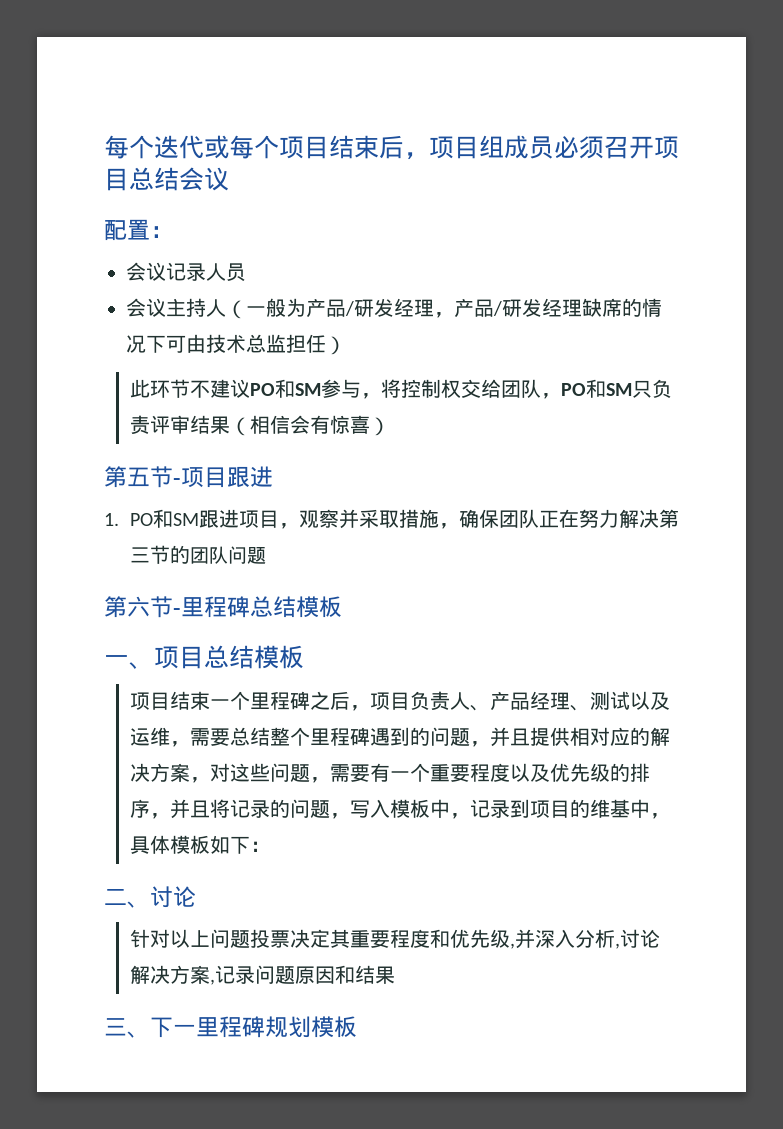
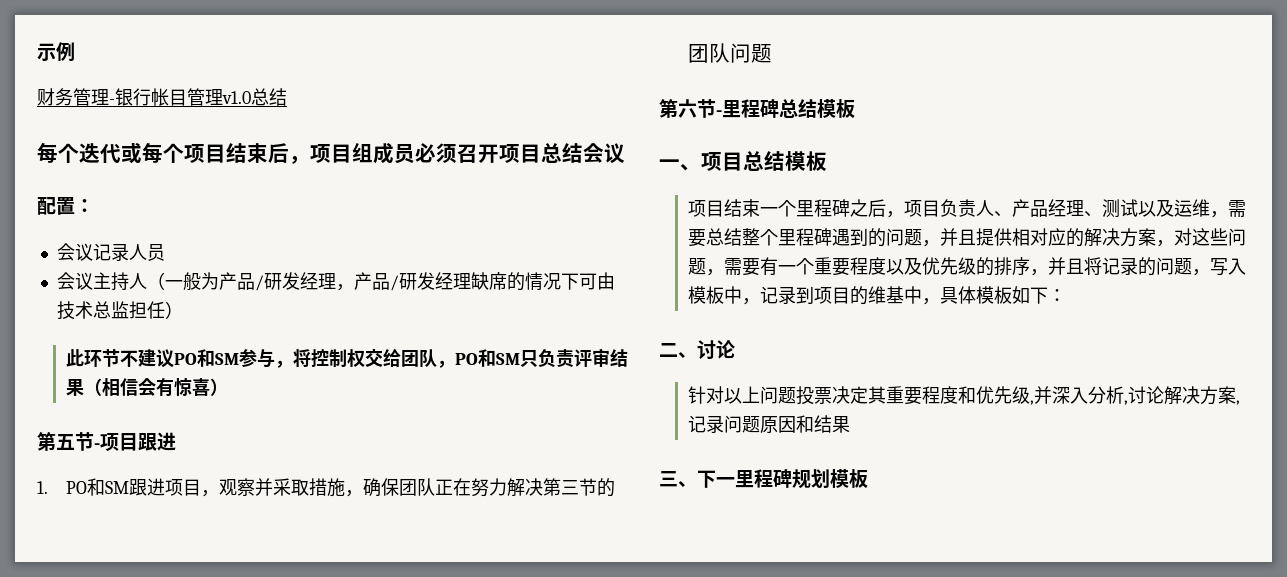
(104, 147) none -> [37,42,75,61] [37,88,287,106] 示例 // 财务管理-银行帐目管理v1.0总结 //

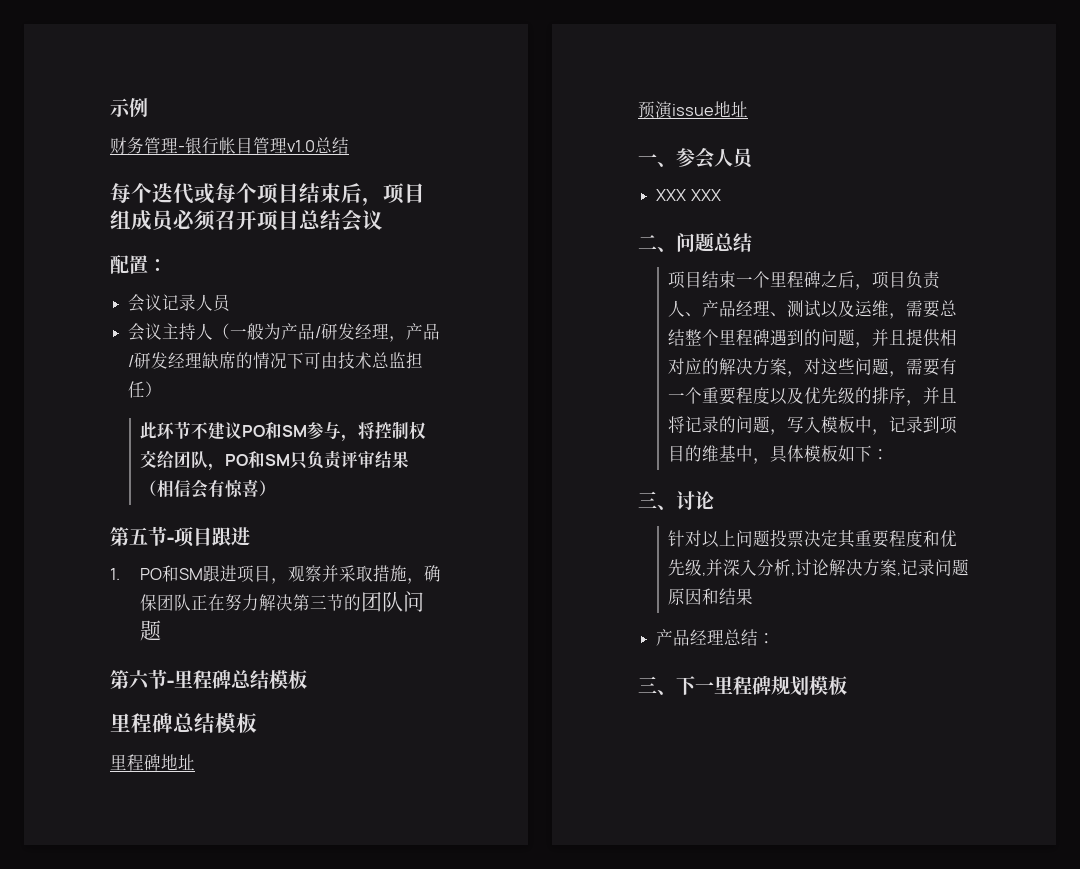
[659,151,827,171] 一、项目总结模板 -> [110,713,257,733] [110,754,195,771] [638,101,748,119] [638,147,755,169] [656,189,721,201] [638,232,752,252] 里程碑总结模板 // 里程碑地址 // 预演issue地址 // 一、参会人员 // XXX XXX // 二、问题总结
[659,343,678,357] 二 -> [638,491,657,508] 三
(850, 424) none -> [656,629,776,646] // 产品经理总结：

